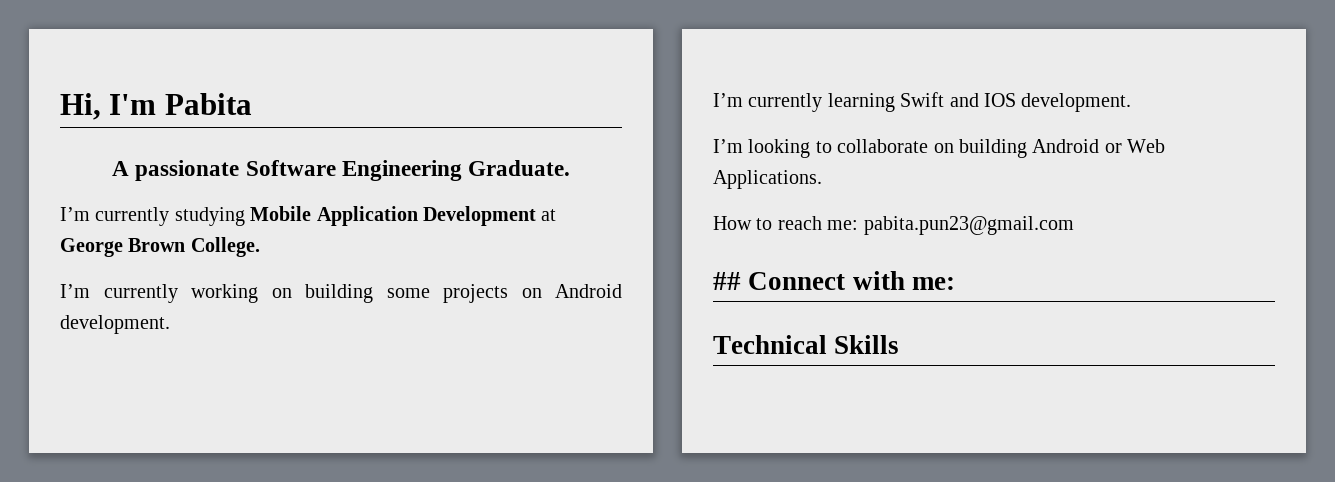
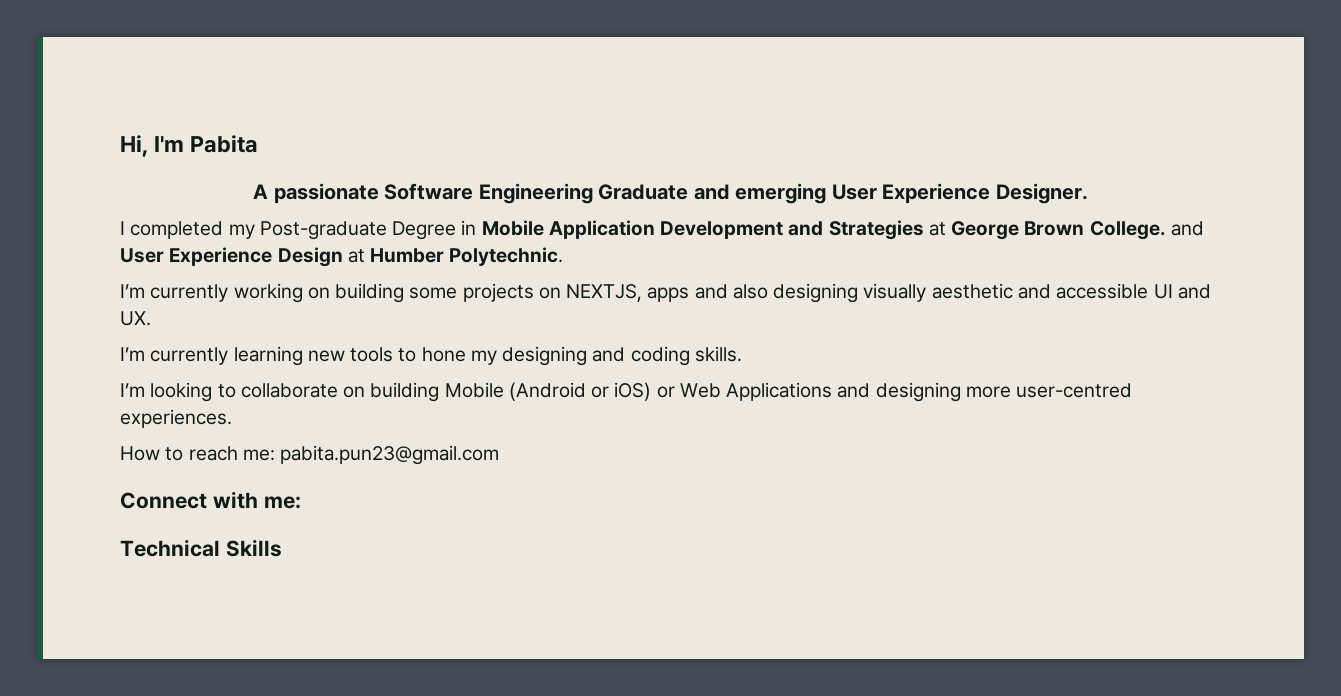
[467,160,570,176] [60,207,245,226] Graduate. // I’m currently studying -> [598,183,1088,204] [120,220,477,240] Graduate and emerging User Experience Designer. // I completed my Post-graduate Degree in
(536, 216) none -> [788,220,924,240] and Strategies
(260, 247) none -> [1170,221,1204,236] [120,247,564,267] and User Experience Design at Humber Polytechnic.
[555,284,622,298] [60,315,170,334] [713,92,1132,112] Android development. // I’m currently learning Swift and IOS development. -> [566,283,1211,303] [120,311,151,326] [120,346,742,366] NEXTJS, apps and also designing visually aesthetic and accessible UI and UX. // I’m currently learning new tools to hone my designing and coding skills.
[1032,139,1166,153] [713,170,822,189] Android or Web Applications. -> [444,382,1133,402] [120,409,232,428] Mobile (Android or iOS) or Web Applications and designing more user-centred experiences.
[713,272,741,290] ## -> (500, 455) none

